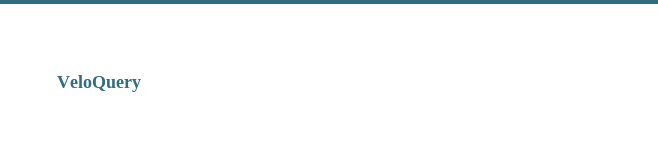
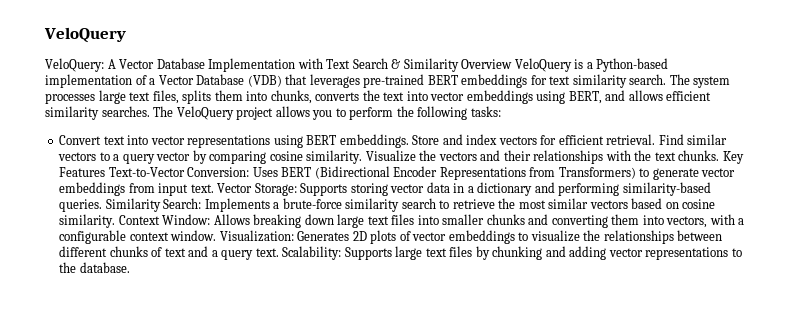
[57,75,141,92] VeloQuery -> [44,27,126,43] [45,58,669,72] [45,74,731,88] [45,90,712,104] [45,106,501,120] [59,134,728,148] [58,150,744,164] [59,166,736,180] [59,182,711,196] [59,198,716,212] [59,214,745,228] [59,230,723,244] [59,246,742,260] [59,262,130,273] VeloQuery // VeloQuery: A Vector Database Implementation with Text Search & Similarity Overview VeloQuery is a Python-based implementation of a Vector Database (VDB) that leverages pre-trained BERT embeddings for text similarity search. The system processes large text files, splits them into chunks, converts the text into vector embeddings using BERT, and allows efficient similarity searches. The VeloQuery project allows you to perform the following tasks: // Convert text into vector representations using BERT embeddings. Store and index vectors for efficient retrieval. Find similar vectors to a query vector by comparing cosine similarity. Visualize the vectors and their relationships with the text chunks. Key Features Text-to-Vector Conversion: Uses BERT (Bidirectional Encoder Representations from Transformers) to generate vector embeddings from input text. Vector Storage: Supports storing vector data in a dictionary and performing similarity-based queries. Similarity Search: Implements a brute-force similarity search to retrieve the most similar vectors based on cosine similarity. Context Window: Allows breaking down large text files into smaller chunks and converting them into vectors, with a configurable context window. Visualization: Generates 2D plots of vector embeddings to visualize the relationships between different chunks of text and a query text. Scalability: Supports large text files by chunking and adding vector representations to the database.

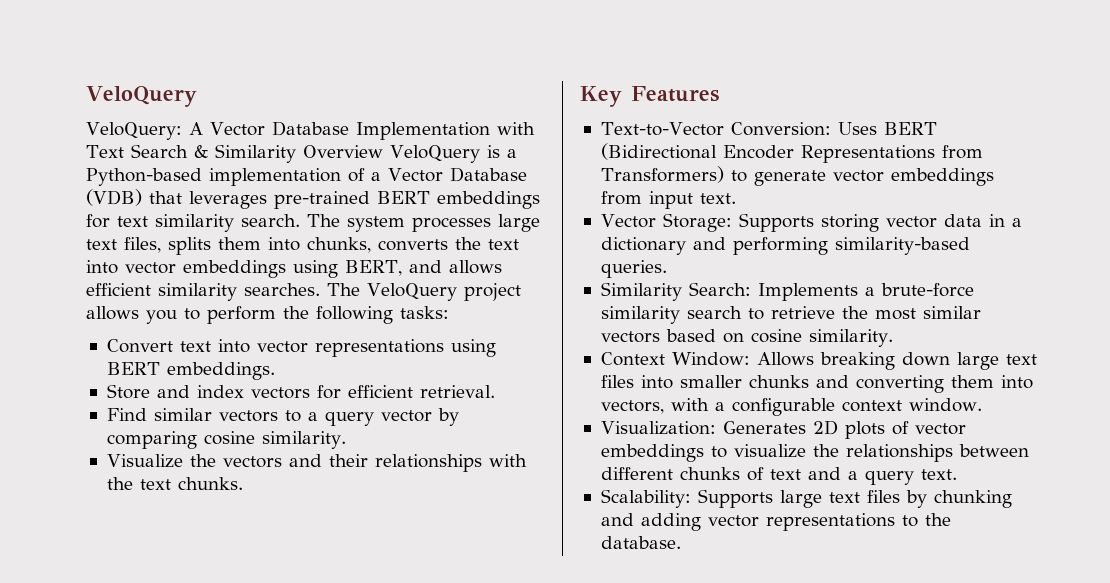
(409, 141) none -> (275, 371) //
(656, 139) none -> (495, 391) //
(363, 157) none -> (346, 440) //
(720, 155) none -> (243, 483) //
(106, 172) none -> (719, 94) //
(214, 188) none -> (736, 198) //
(103, 205) none -> (667, 269) //
(116, 221) none -> (893, 338) //
(217, 235) none -> (982, 405) //
(279, 252) none -> (957, 474) //

